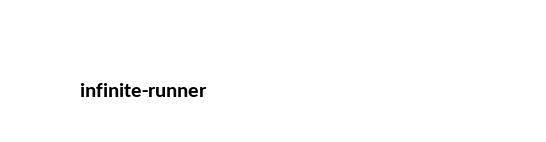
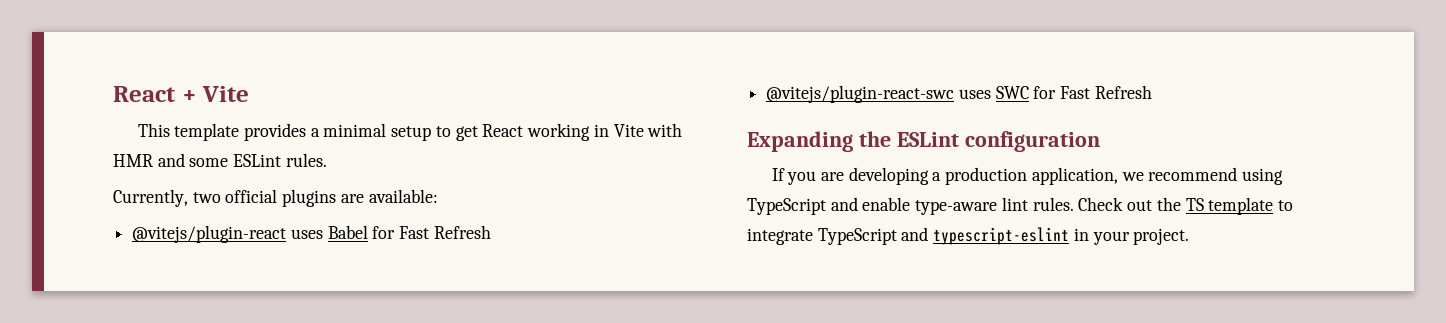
[80,83,207,97] infinite-runner -> [113,86,250,102] [137,123,683,141] [113,153,327,167] [113,189,438,207] [132,225,491,243] [766,85,1152,103] [747,131,1100,152] [771,167,1284,185] [747,197,1293,215] [747,227,1190,245] React + Vite // This template provides a minimal setup to get React working in Vite with HMR and some ESLint rules. // Currently, two official plugins are available: // @vitejs/plugin-react uses Babel for Fast Refresh // @vitejs/plugin-react-swc uses SWC for Fast Refresh // Expanding the ESLint configuration // If you are developing a production application, we recommend using TypeScript and enable type-aware lint rules. Check out the TS template to integrate TypeScript and typescript-eslint in your project.

